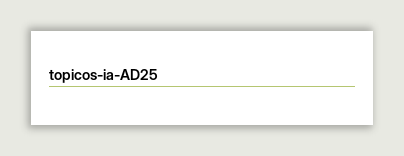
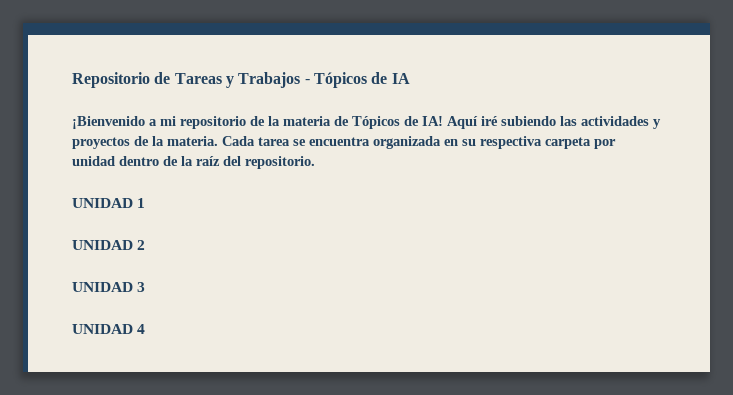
[49,69,158,83] topicos-ia-AD25 -> [72,72,410,88] [72,116,661,129] [72,136,616,149] [72,156,315,169] [72,198,146,208] [72,240,146,250] [72,282,146,292] [72,324,146,334] Repositorio de Tareas y Trabajos - Tópicos de IA // ¡Bienvenido a mi repositorio de la materia de Tópicos de IA! Aquí iré subiendo las actividades y proyectos de la materia. Cada tarea se encuentra organizada en su respectiva carpeta por unidad dentro de la raíz del repositorio. // UNIDAD 1 // UNIDAD 2 // UNIDAD 3 // UNIDAD 4

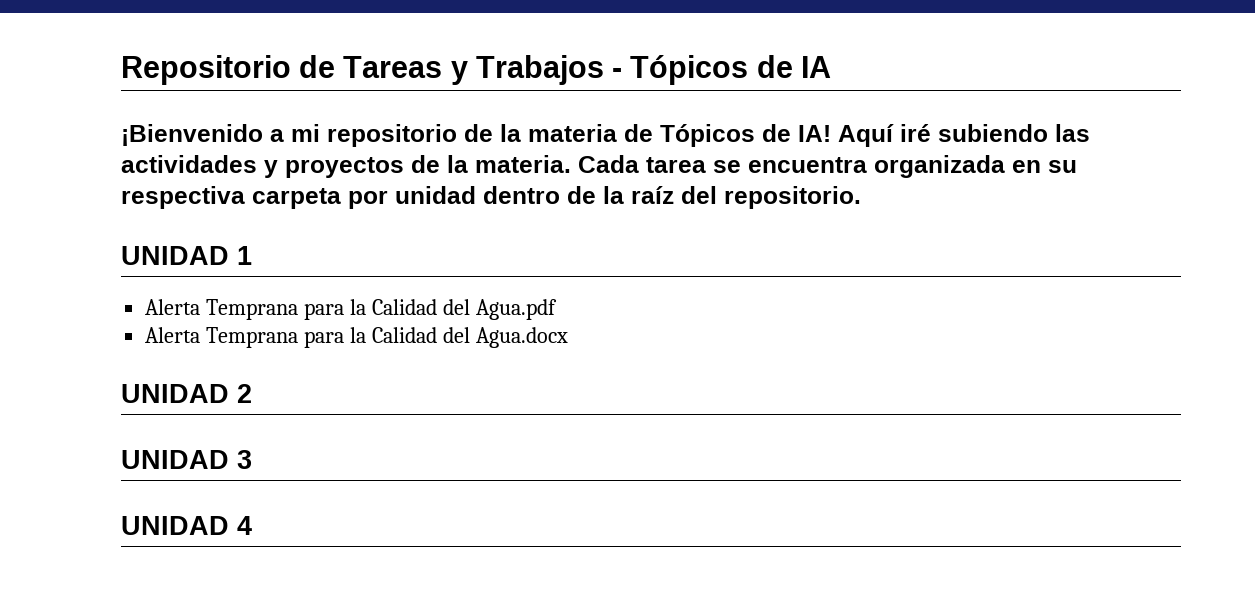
(146, 203) none -> [145,299,557,320] [145,327,568,348] // Alerta Temprana para la Calidad del Agua.pdf // Alerta Temprana para la Calidad del Agua.docx

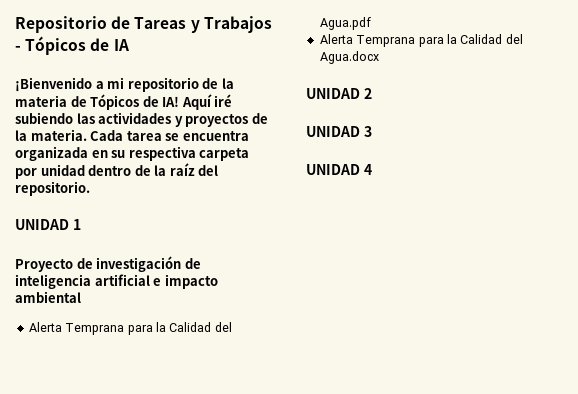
(252, 255) none -> [15,256,201,272] [15,274,218,289] [15,291,81,303] // Proyecto de investigación de inteligencia artificial e impacto ambiental

